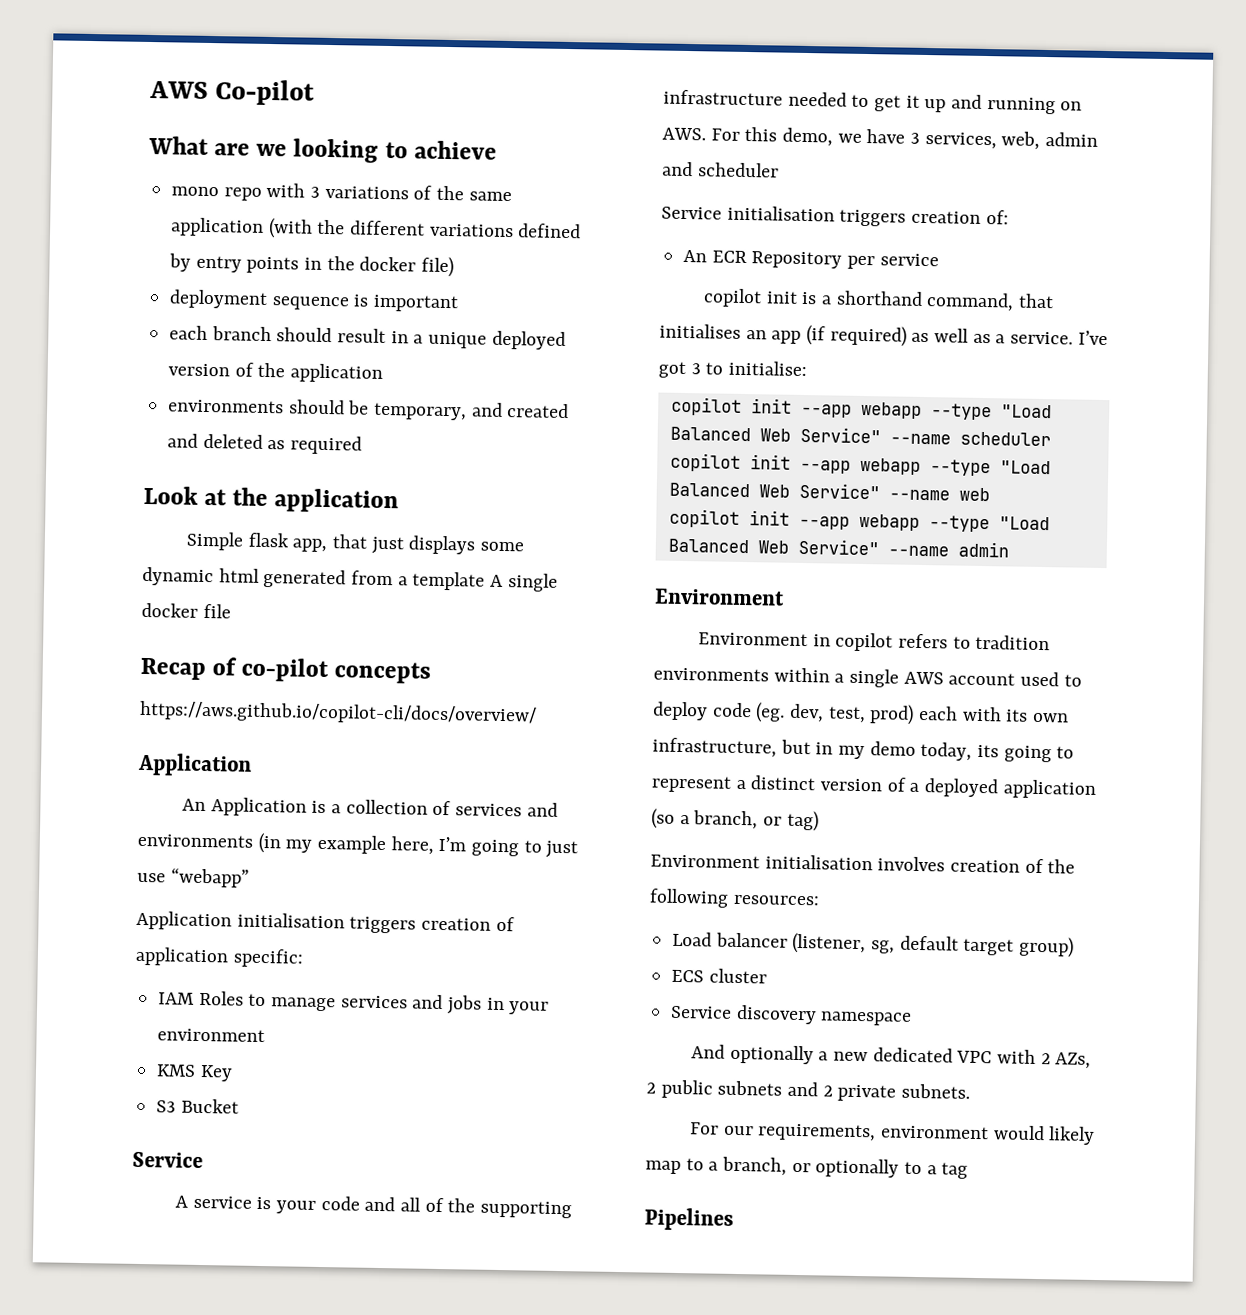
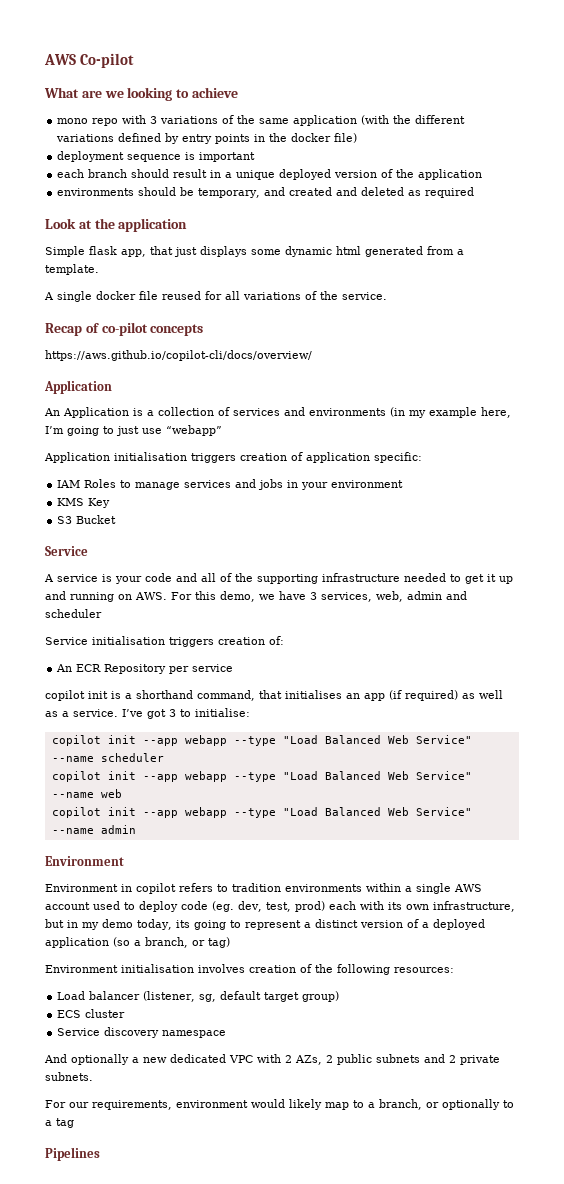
[412,571,486,591] template -> [45,264,99,275] template. //
(231, 611) none -> [162,291,387,300] reused for all variations of the service.

